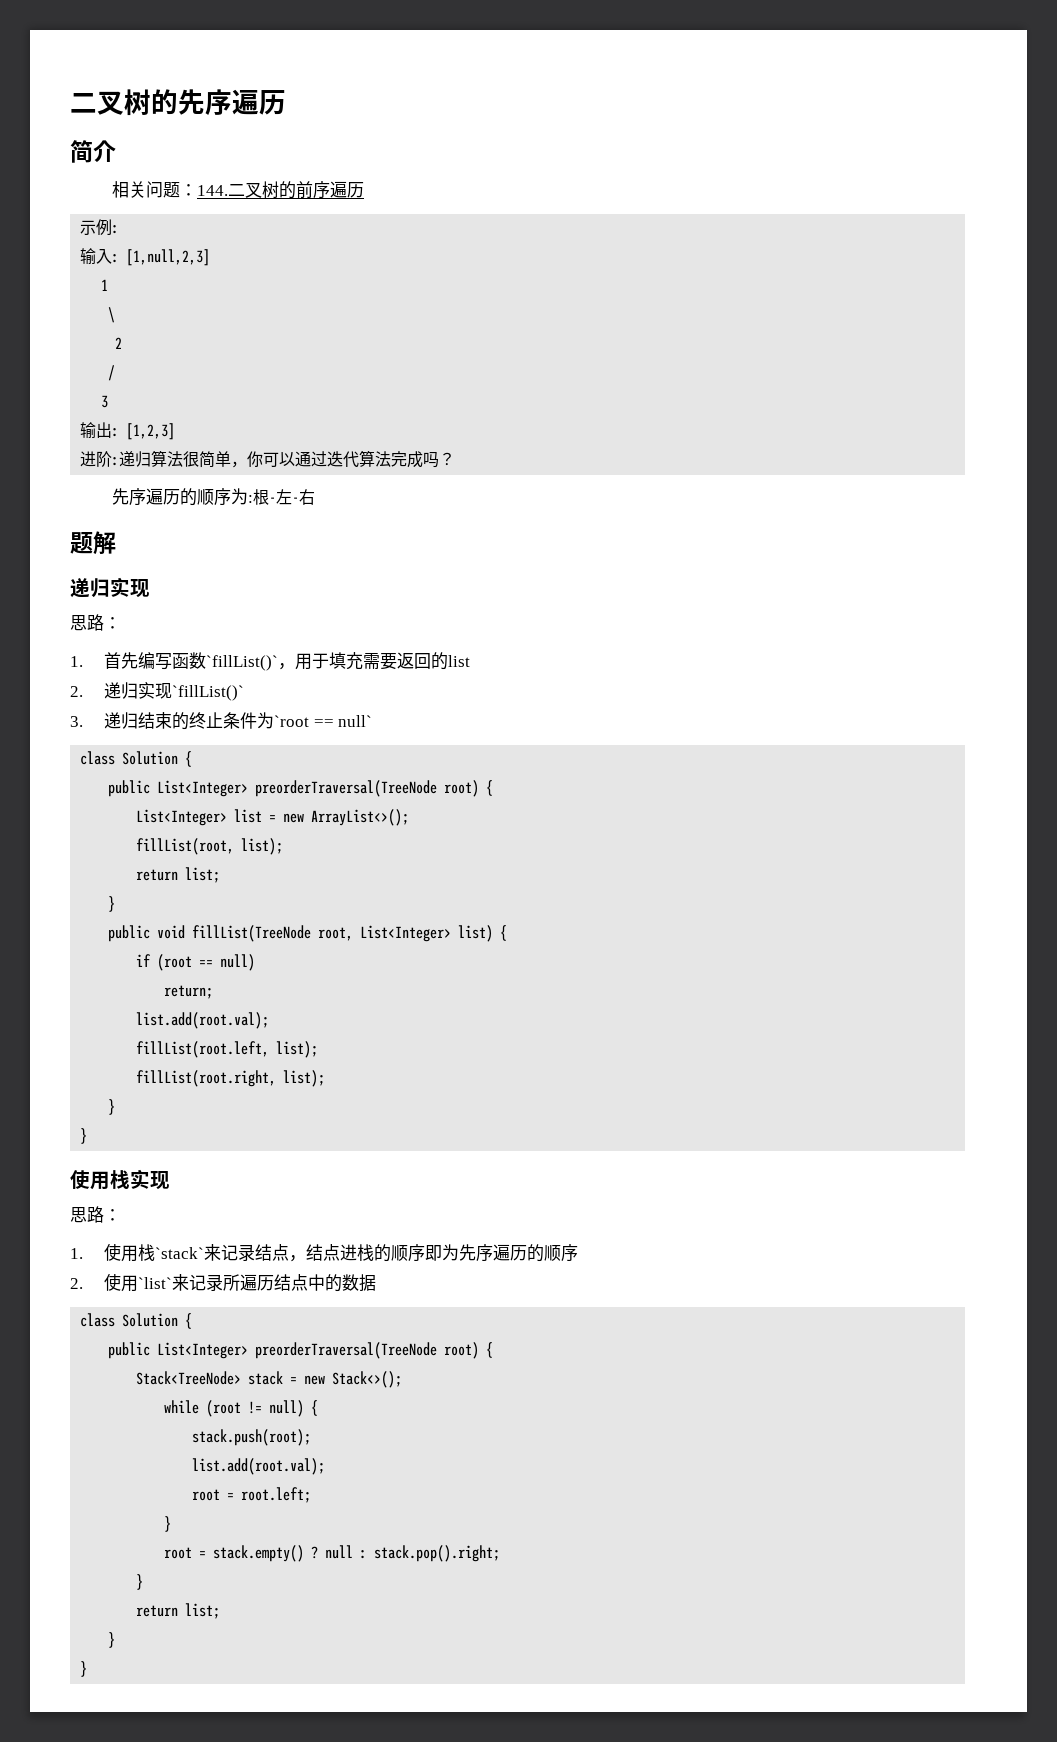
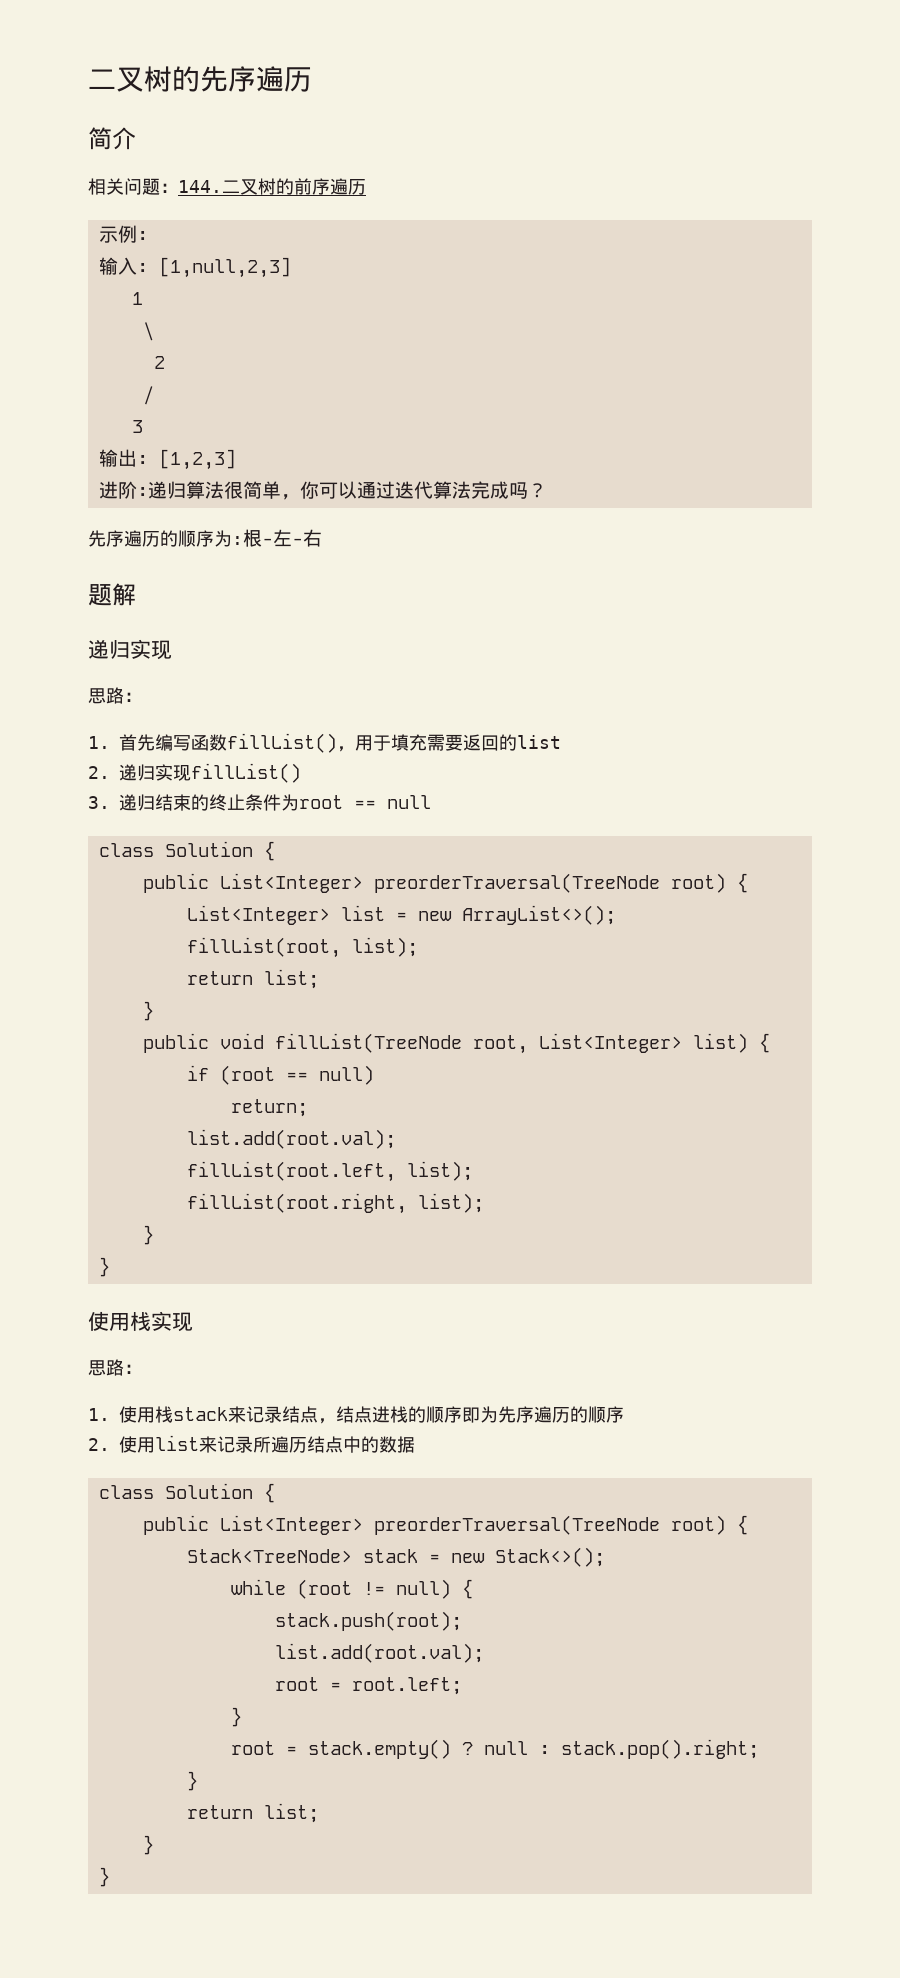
[205,655,278,671] `fillList()` -> [227,733,337,753] fillList()
[171,685,244,701] `fillList()` -> [191,763,301,783] fillList()
[273,715,373,727] `root == null` -> [299,795,431,809] root == null
[154,1247,204,1259] `stack` -> [173,1407,228,1421] stack
[137,1277,172,1289] `list` -> [155,1435,199,1451] list

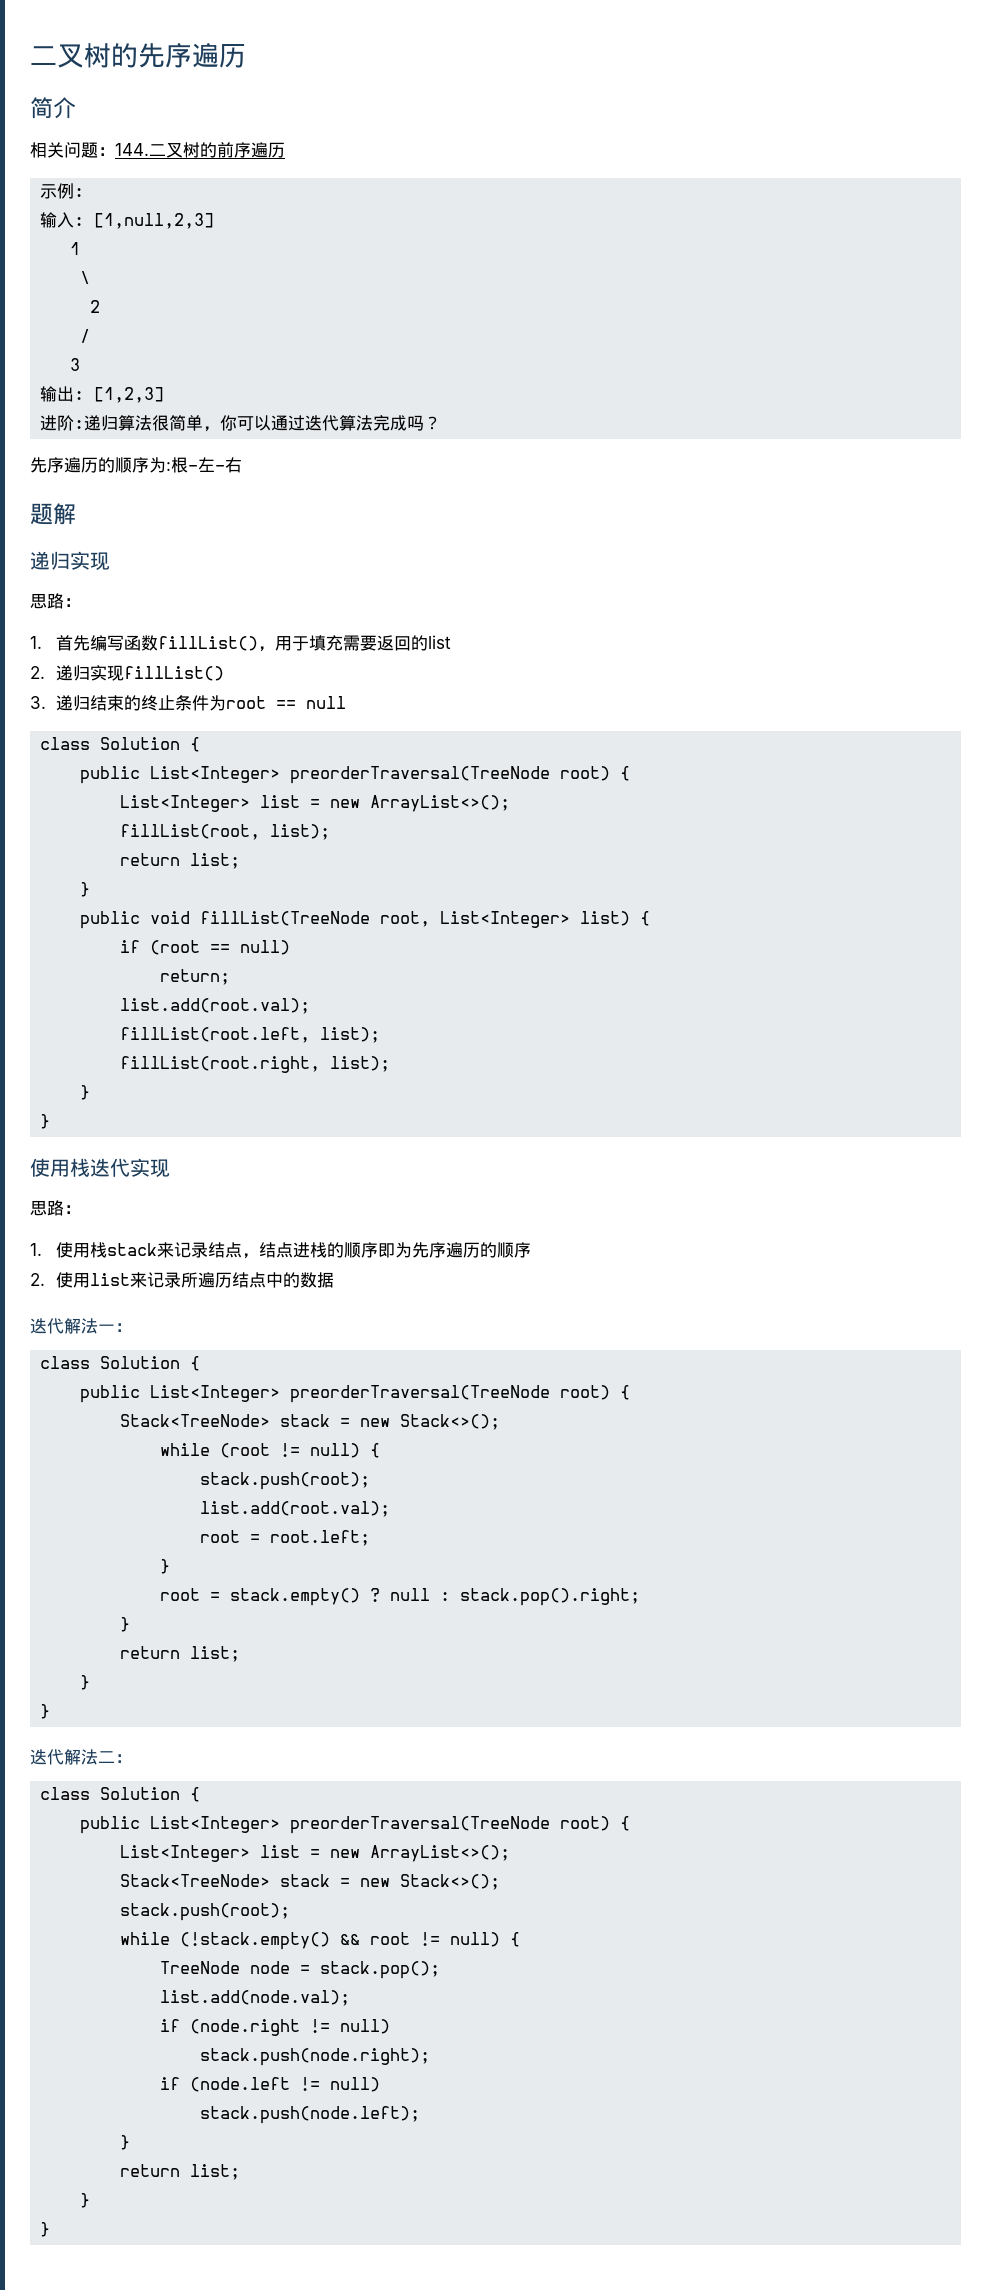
(151, 1321) none -> [90,1158,130,1177] 迭代
(415, 1444) none -> [30,1318,132,1334] // 迭代解法一：
(110, 1877) none -> [30,1749,132,1765] [40,1787,201,1802] [80,1816,631,1834] [120,1845,511,1862] [120,1874,501,1890] [120,1903,291,1921] [120,1932,521,1950] [160,1961,441,1979] [160,1990,351,2006] [160,2019,391,2036] [200,2048,431,2066] [160,2077,381,2092] [200,2106,421,2124] [120,2135,131,2150] [120,2164,241,2180] [80,2193,91,2208] [40,2222,51,2237] // 迭代解法二： // class Solution { // public List<Integer> preorderTraversal(TreeNode root) { // List<Integer> list = new ArrayList<>(); // Stack<TreeNode> stack = new Stack<>(); // stack.push(root); // while (!stack.empty() && root != null) { // TreeNode node = stack.pop(); // list.add(node.val); // if (node.right != null) // stack.push(node.right); // if (node.left != null) // stack.push(node.left); // } // return list; // } // }

